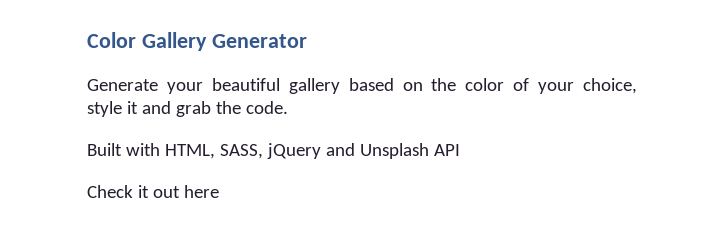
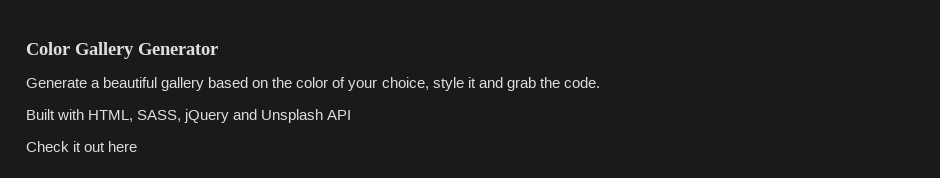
[166,82,203,94] your -> [91,80,101,88] a

